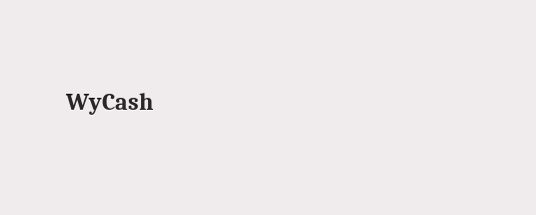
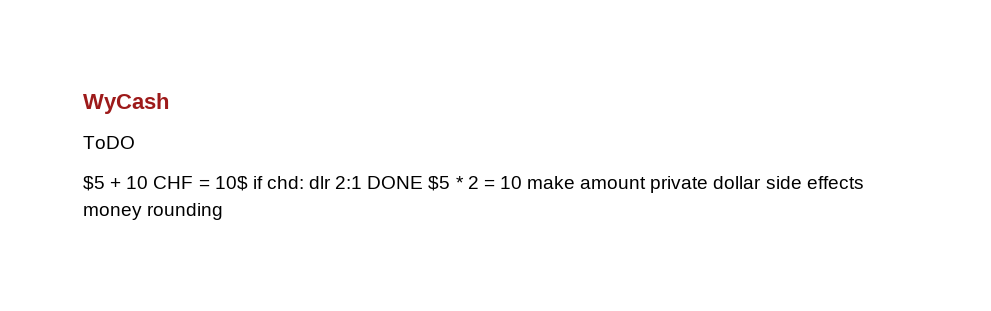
(154, 103) none -> [83,136,135,149] [83,176,864,193] [83,203,224,220] // ToDO // $5 + 10 CHF = 10$ if chd: dlr 2:1 DONE $5 * 2 = 10 make amount private dollar side effects money rounding

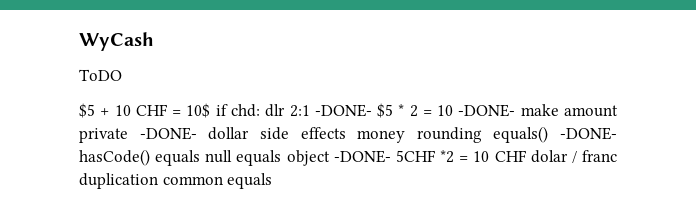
[367,176,424,189] DONE -> [314,104,372,117] -DONE-
(522, 182) none -> [458,104,516,117] -DONE-
(709, 184) none -> [139,127,197,140] -DONE-
(224, 211) none -> [493,126,617,143] [79,149,617,166] [79,173,273,189] equals() -DONE- hasCode() equals null equals object -DONE- 5CHF *2 = 10 CHF dolar / franc duplication common equals

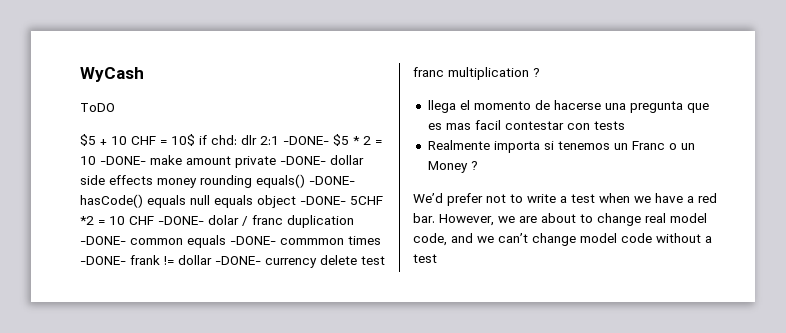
(527, 156) none -> [158,216,204,225] -DONE-
(158, 181) none -> [80,236,126,245] -DONE-
(273, 181) none -> [230,236,381,245] [80,255,385,268] [413,67,540,80] [427,100,709,113] [427,120,625,130] [427,140,695,153] [427,161,478,173] [413,193,717,206] [413,213,707,226] [413,233,712,246] [413,254,437,263] -DONE- commmon times -DONE- frank != dollar -DONE- currency delete test franc multiplication ? // llega el momento de hacerse una pregunta que es mas facil contestar con tests // Realmente importa si tenemos un Franc o un Money ? // We’d prefer not to write a test when we have a red bar. However, we are about to change real model code, and we can’t change model code without a test

